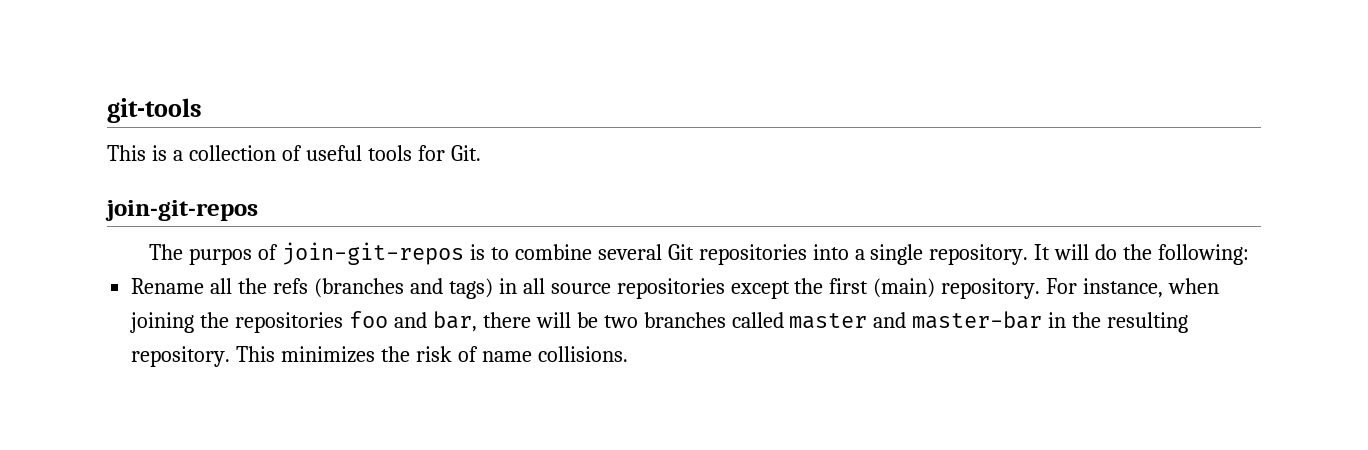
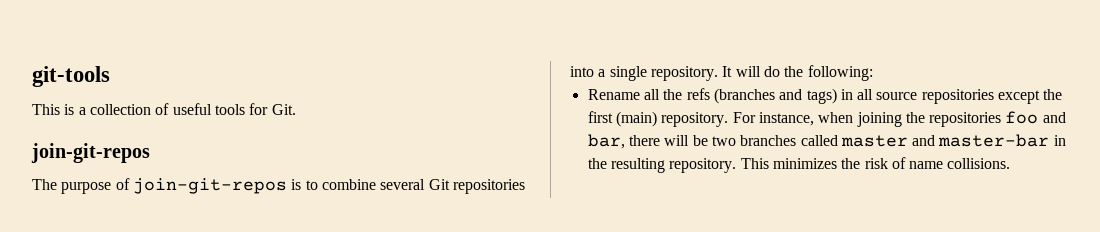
[189,248,253,265] purpos -> [61,182,112,194] purpose

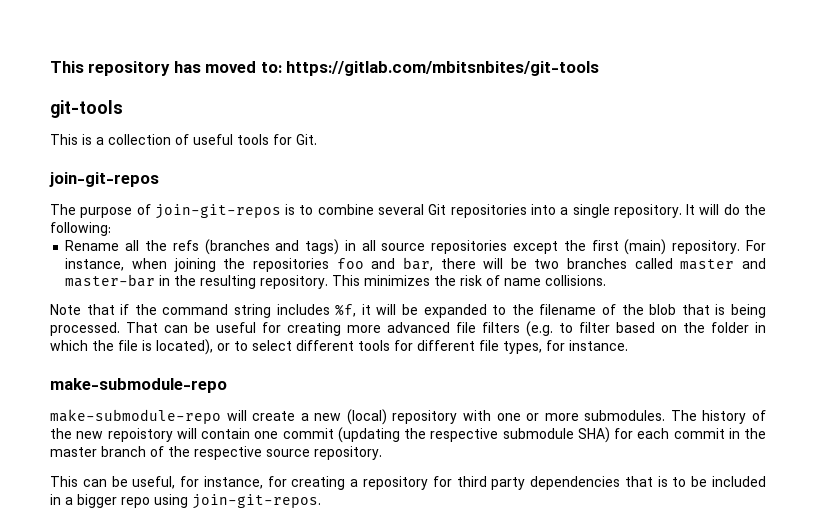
(32, 76) none -> [50,61,600,76] This repository has moved to: https://gitlab.com/mbitsnbites/git-tools //
(1011, 163) none -> [50,304,767,318] [50,321,766,337] [50,339,628,355] [50,378,227,393] [50,409,766,425] [50,427,766,443] [50,446,382,460] [50,476,767,490] [50,494,321,509] // Note that if the command string includes %f, it will be expanded to the filename of the blob that is being processed. That can be useful for creating more advanced file filters (e.g. to filter based on the folder in which the file is located), or to select different tools for different file types, for instance. // make-submodule-repo // make-submodule-repo will create a new (local) repository with one or more submodules. The history of the new repoistory will contain one commit (updating the respective submodule SHA) for each commit in the master branch of the respective source repository. // This can be useful, for instance, for creating a repository for third party dependencies that is to be included in a bigger repo using join-git-repos.

